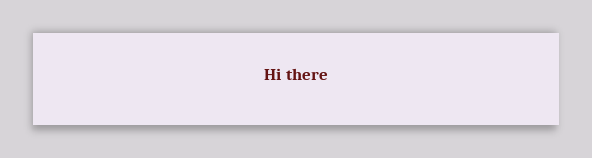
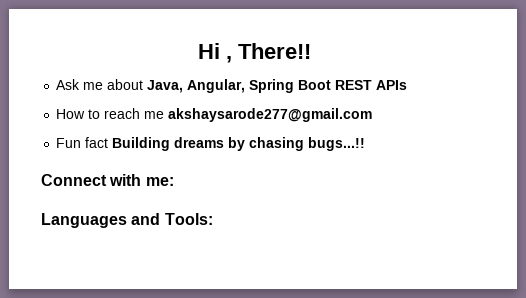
[285,68,328,80] there -> [225,43,311,63] [56,79,408,93] [56,108,373,122] [56,137,366,151] [41,174,174,186] [41,213,213,228] , There!! // Ask me about Java, Angular, Spring Boot REST APIs // How to reach me akshaysarode277@gmail.com // Fun fact Building dreams by chasing bugs...!! // Connect with me: // Languages and Tools:

